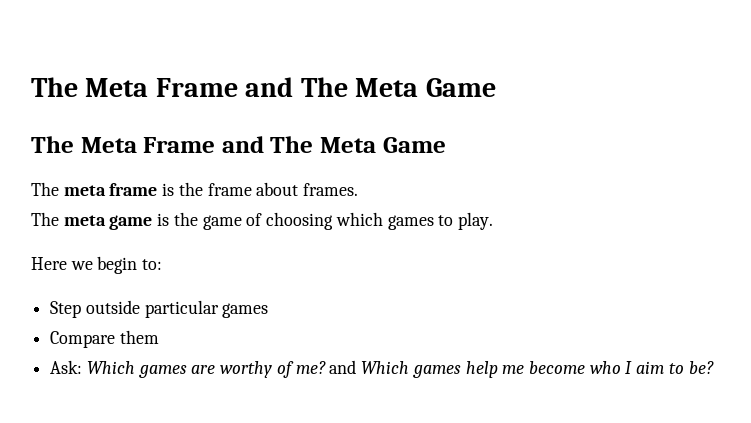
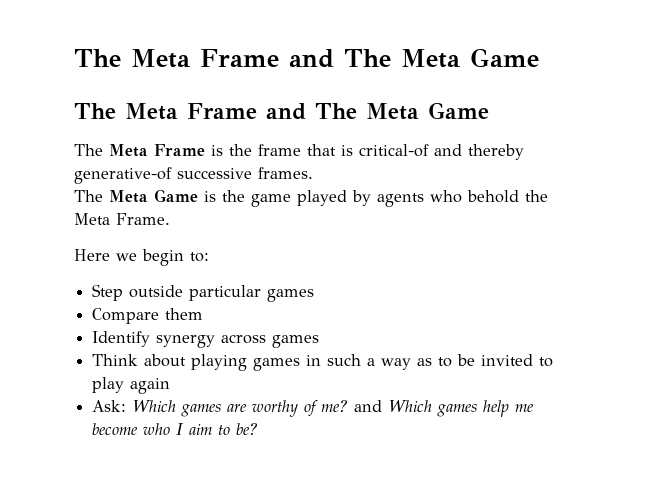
[63,183,158,196] meta frame -> [109,144,205,157] Meta Frame
[256,182,299,196] about -> [307,144,524,160] [74,167,252,184] that is critical-of and thereby generative-of successive
[63,215,153,230] meta game -> [109,189,198,203] Meta Game
[246,212,493,230] of choosing which games to play. -> [297,190,548,207] [74,213,170,225] played by agents who behold the Meta Frame.
(159, 337) none -> [92,331,320,348] [92,354,554,371] [92,377,171,394] // Identify synergy across games // Think about playing games in such a way as to be invited to play again

